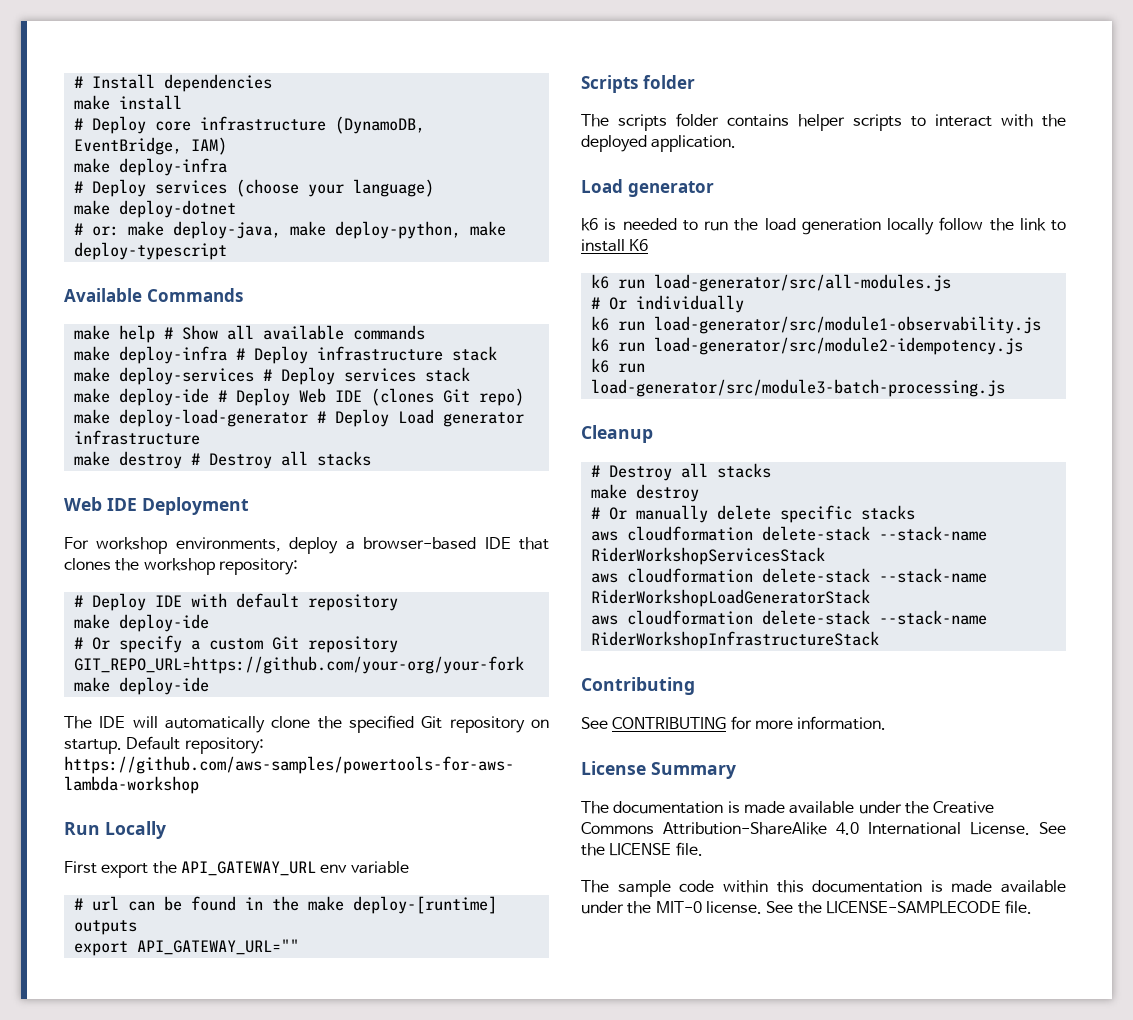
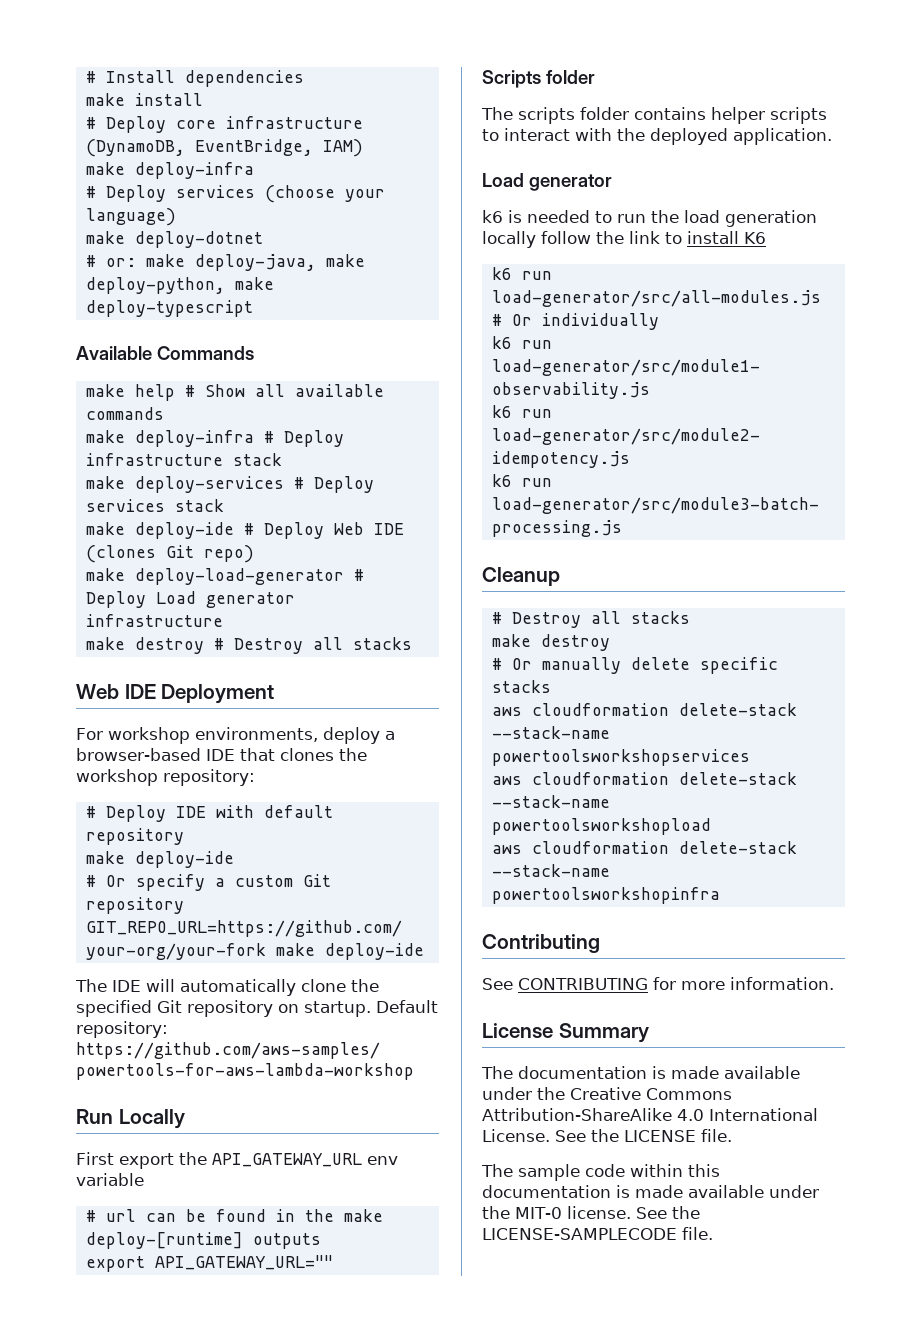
[590,547,825,565] [590,568,987,583] [590,589,870,607] [590,610,987,625] [590,631,879,649] RiderWorkshopServicesStack // aws cloudformation delete-stack --stack-name RiderWorkshopLoadGeneratorStack // aws cloudformation delete-stack --stack-name RiderWorkshopInfrastructureStack -> [491,749,750,766] [491,772,797,785] [491,795,610,808] [491,818,711,835] [491,841,797,854] [491,864,610,877] [491,887,720,904] powertoolsworkshopservices // aws cloudformation delete-stack --stack-name powertoolsworkshopload // aws cloudformation delete-stack --stack-name powertoolsworkshopinfra

